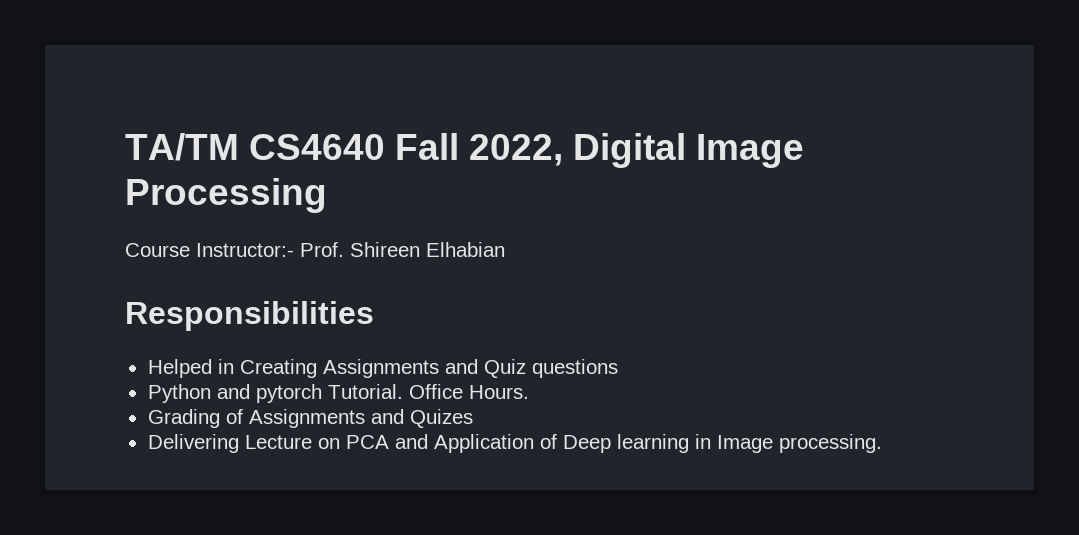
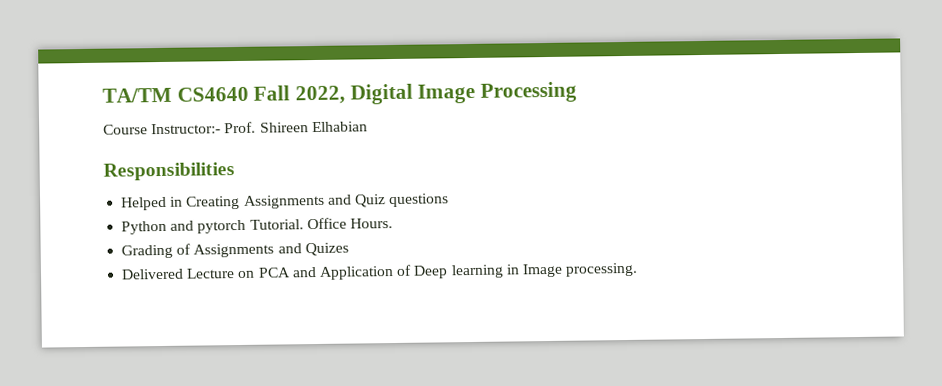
[147,434,239,453] Delivering -> [121,268,185,280] Delivered

